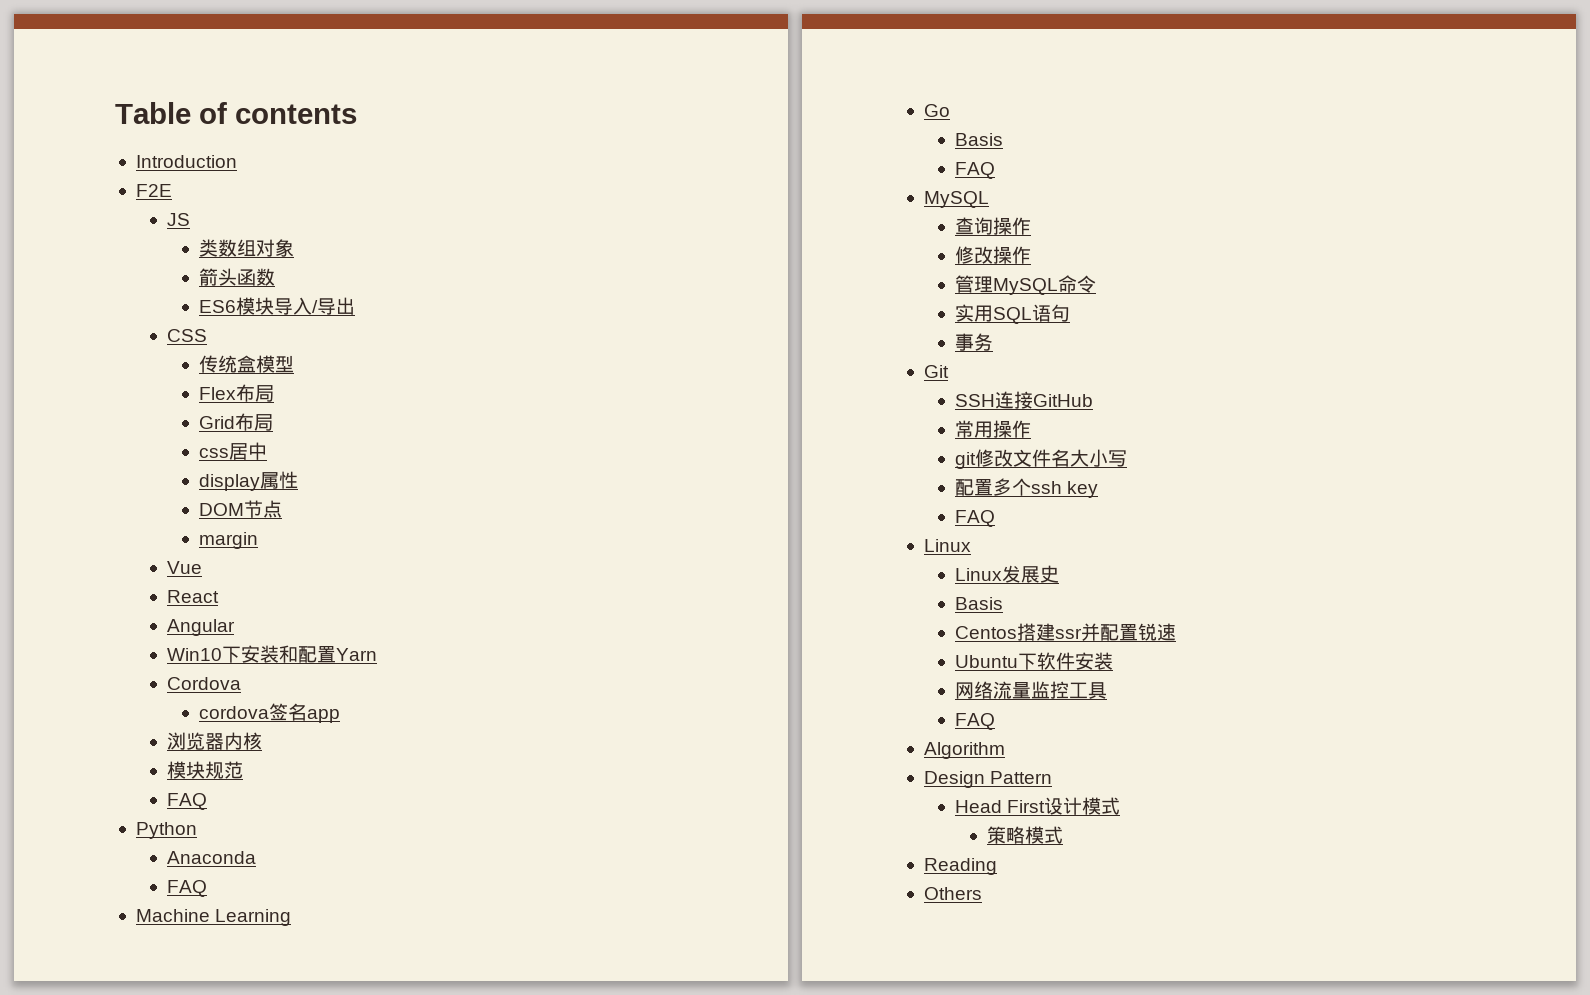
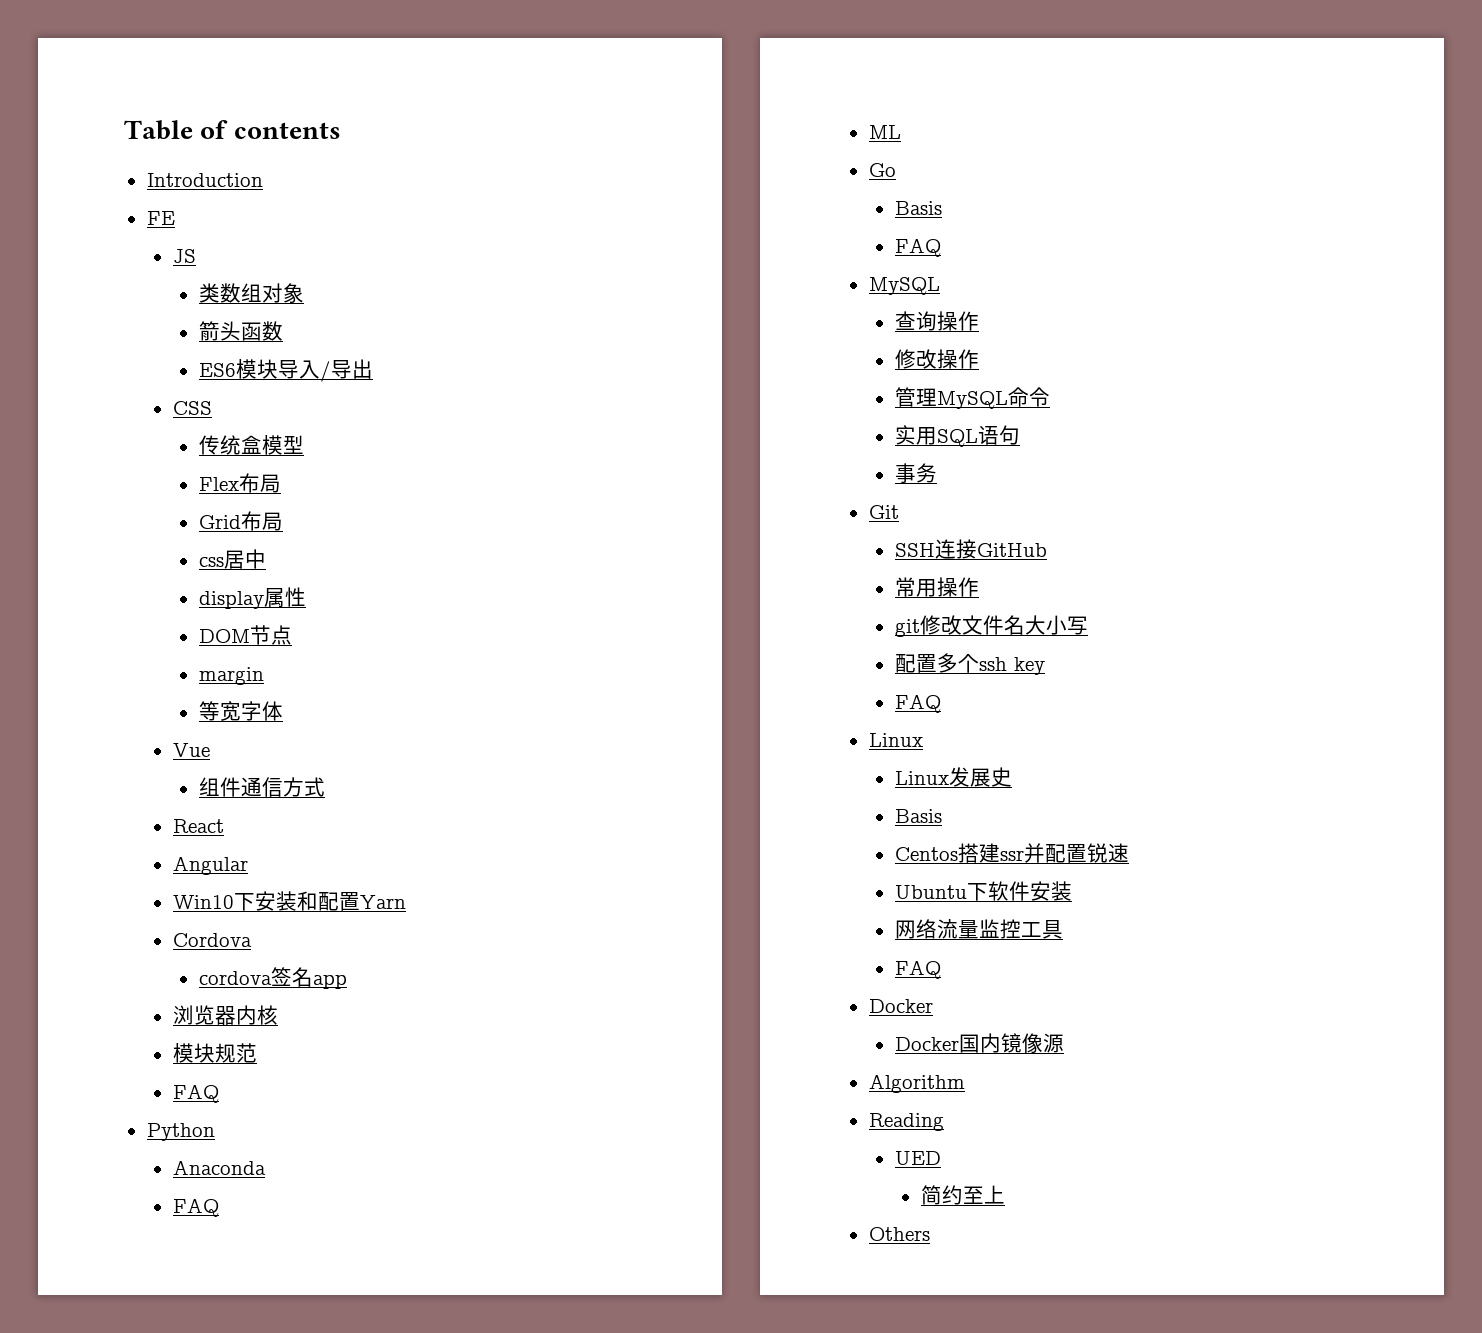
[135,184,172,197] F2E -> [146,211,175,225] FE
(258, 540) none -> [198,701,283,721] // 等宽字体
(203, 567) none -> [198,777,325,797] // 组件通信方式
[135,909,292,926] Machine Learning -> [868,125,901,139] ML
[923,742,1005,759] [923,771,1053,788] [955,797,1121,815] [986,826,1063,844] [923,858,997,875] Algorithm // Design Pattern // Head First设计模式 // 策略模式 // Reading -> [868,999,933,1013] [894,1033,1064,1053] [868,1074,965,1093] [868,1113,944,1131] [894,1151,941,1165] [920,1185,1005,1205] Docker // Docker国内镜像源 // Algorithm // Reading // UED // 简约至上

